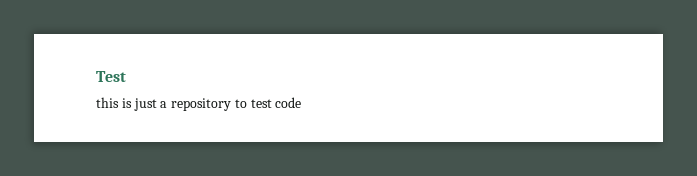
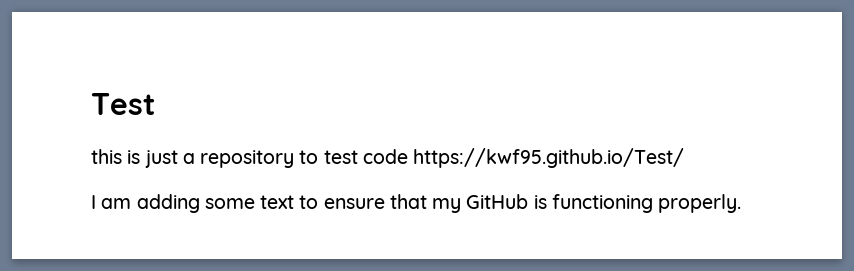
(302, 102) none -> [413,148,685,168] [91,194,742,213] https://kwf95.github.io/Test/ // I am adding some text to ensure that my GitHub is functioning properly.

